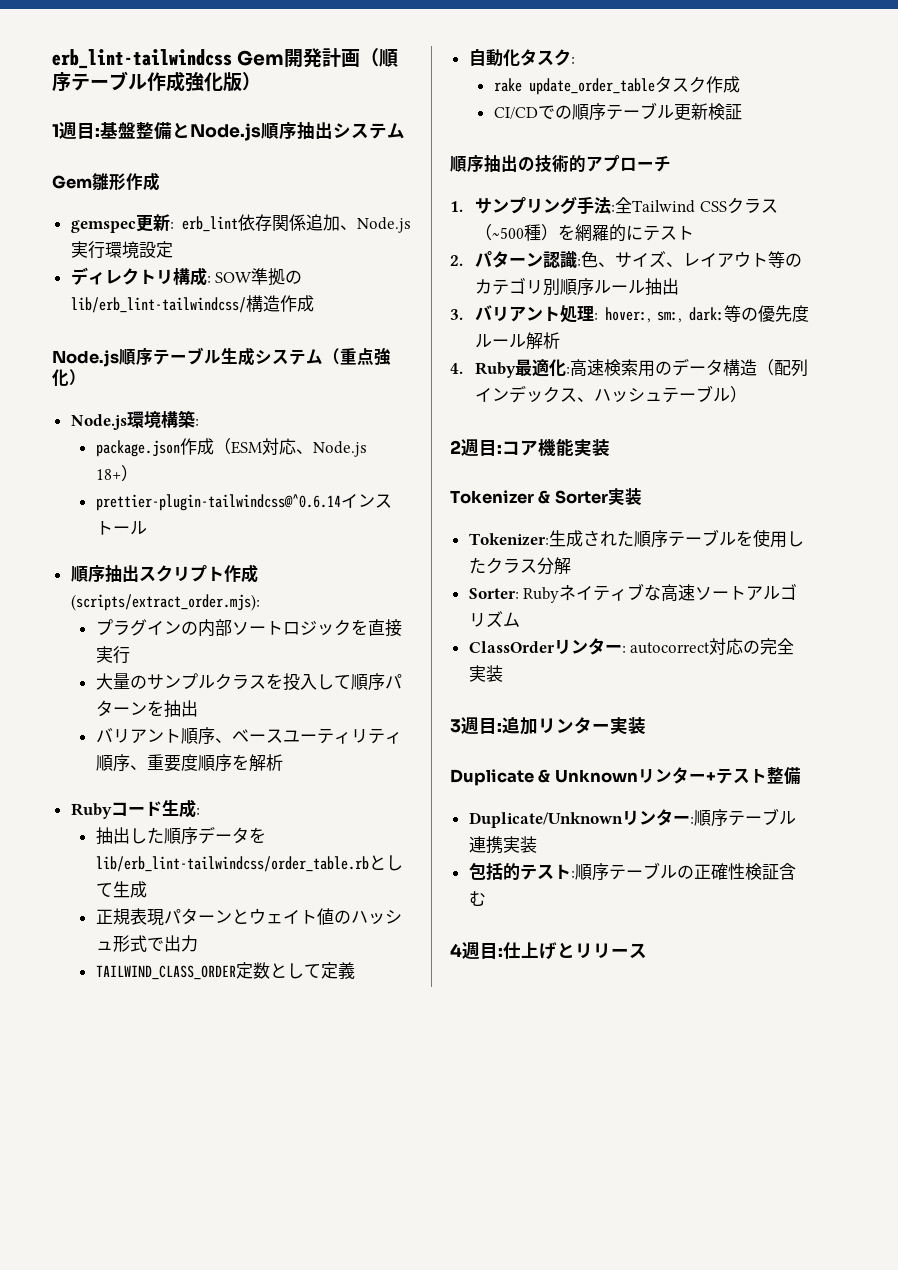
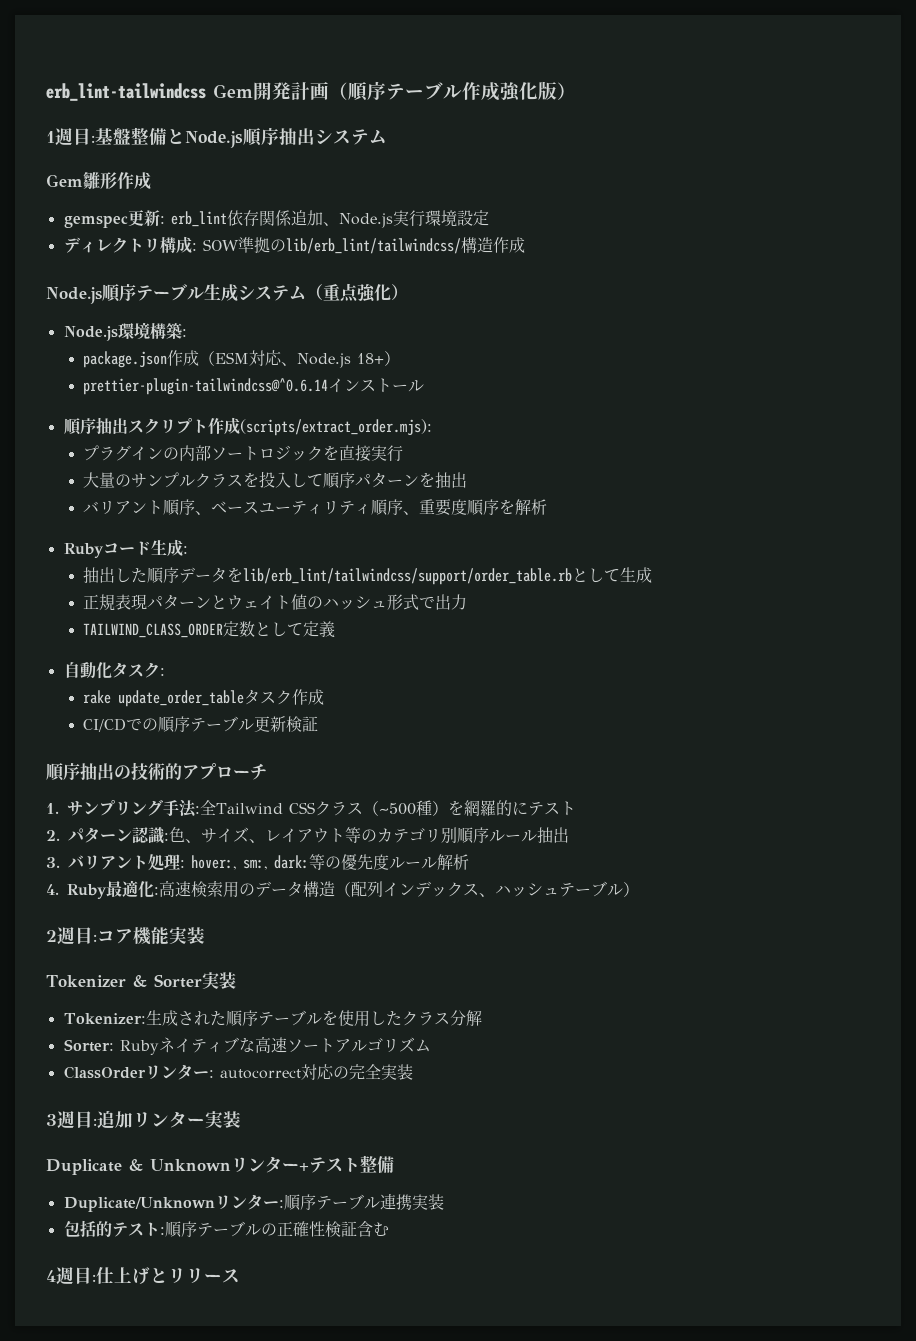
[70,297,246,313] lib/erb_lint-tailwindcss/ -> [285,238,461,254] lib/erb_lint/tailwindcss/
[95,856,369,872] lib/erb_lint-tailwindcss/order_table.rb -> [243,568,573,585] lib/erb_lint/tailwindcss/support/order_table.rb

